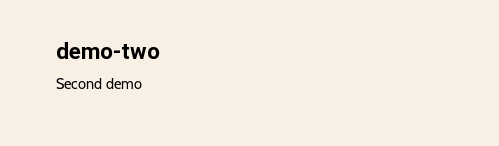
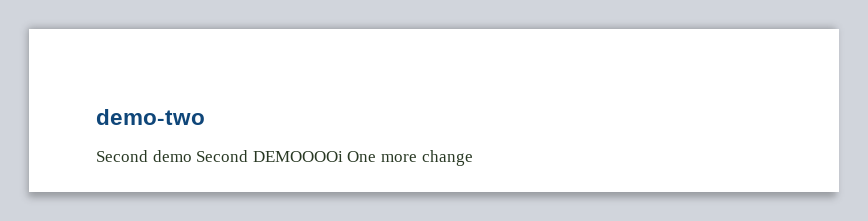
(142, 83) none -> [196,150,473,166] Second DEMOOOOi One more change

